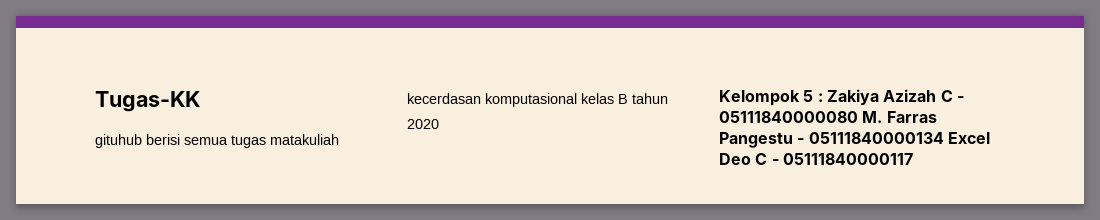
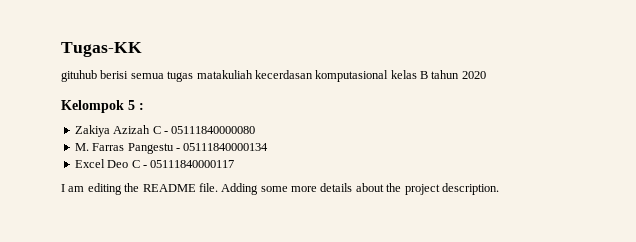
(823, 97) none -> (144, 106) //
(858, 117) none -> (256, 130) //
(944, 138) none -> (269, 147) //
(913, 159) none -> [61,183,499,195] // I am editing the README file. Adding some more details about the project description.

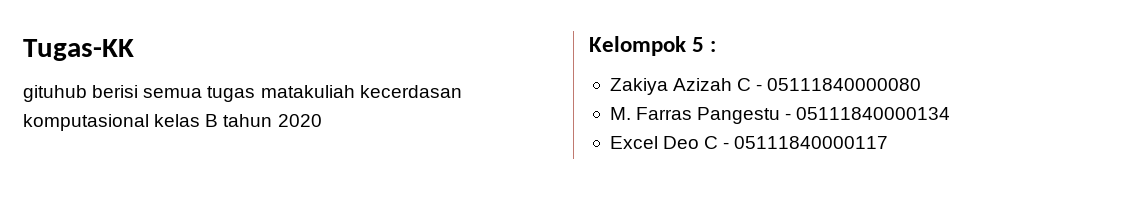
[61,183,499,195] // I am editing the README file. Adding some more details about the project description. -> (889, 142) none

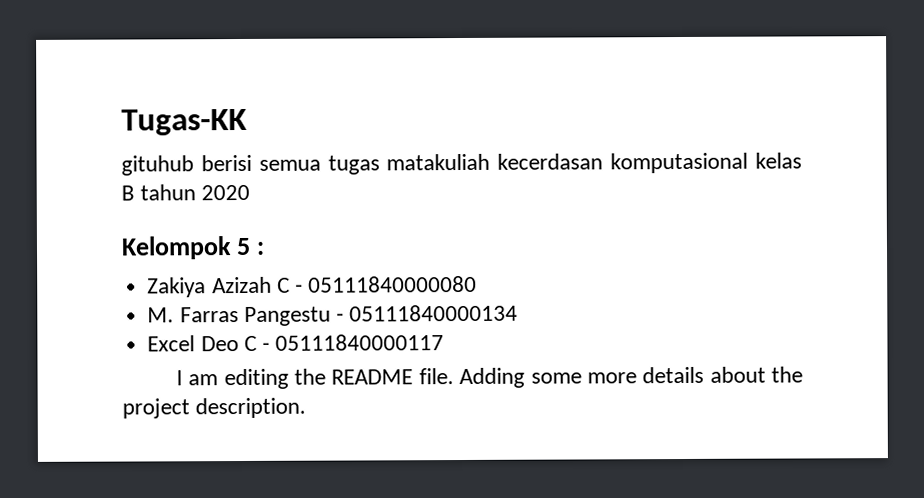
(889, 142) none -> [175,366,803,390] [122,397,307,419] // I am editing the README file. Adding some more details about the project description.

